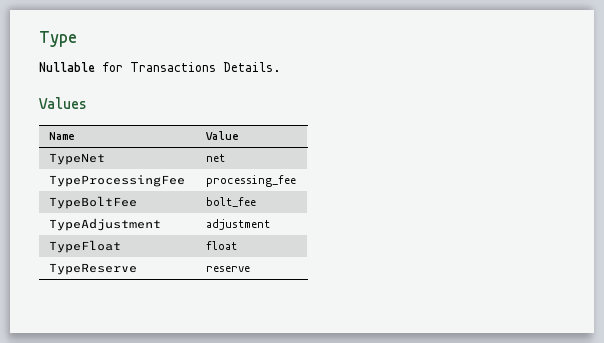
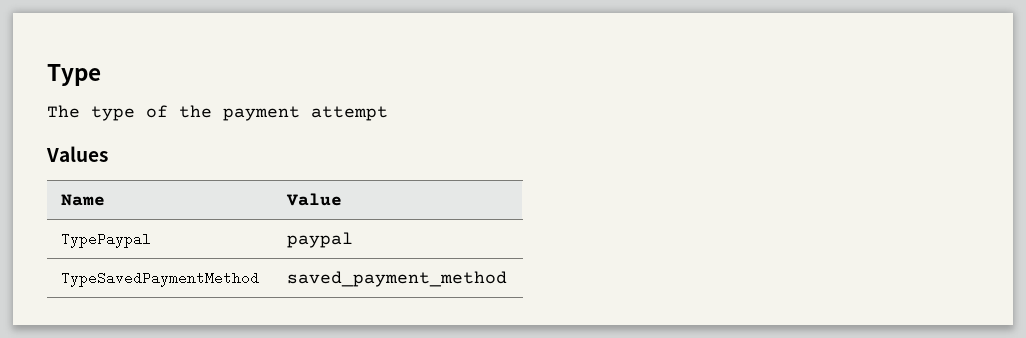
[39,62,281,72] [39,97,87,109] [49,132,76,140] [206,131,240,140] [49,153,106,165] [206,154,226,162] [49,175,186,187] [206,175,297,187] [49,196,138,209] [206,197,257,207] [49,218,162,231] [206,219,271,230] [49,240,122,253] [206,241,238,250] [49,263,138,275] [206,266,251,272] Nullable for Transactions Details. // Values // Name | Value // TypeNet | net // TypeProcessingFee | processing_fee // TypeBoltFee | bolt_fee // TypeAdjustment | adjustment // TypeFloat | float // TypeReserve | reserve -> [47,105,388,121] [46,146,108,162] [60,194,105,206] [285,193,342,206] [60,232,151,248] [286,232,353,248] [60,271,259,287] [286,271,507,287] The type of the payment attempt // Values // Name | Value // TypePaypal | paypal // TypeSavedPaymentMethod | saved_payment_method

